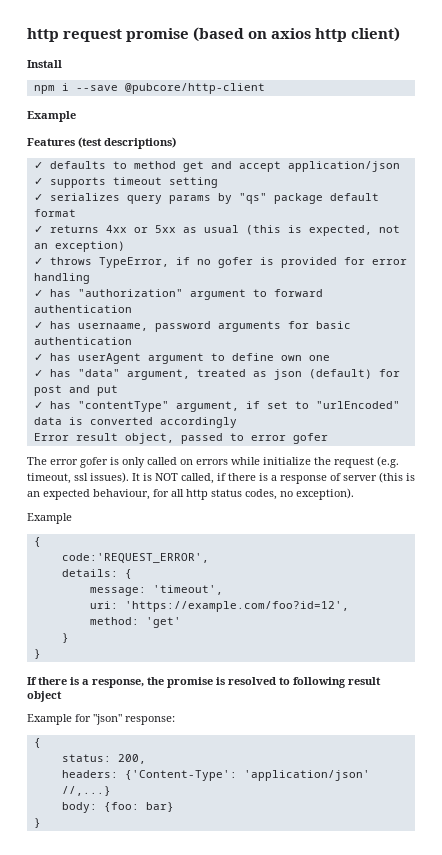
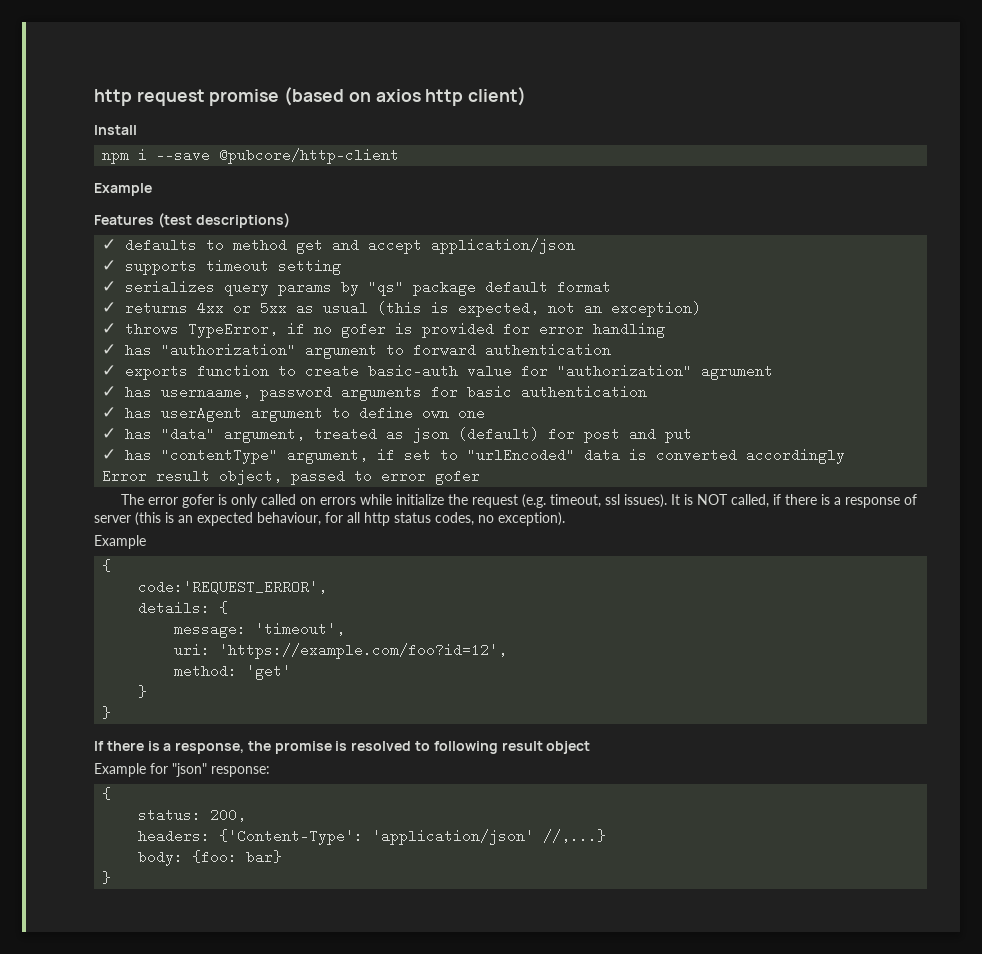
(132, 309) none -> [102,364,774,380] // ✓ exports function to create basic-auth value for "authorization" agrument

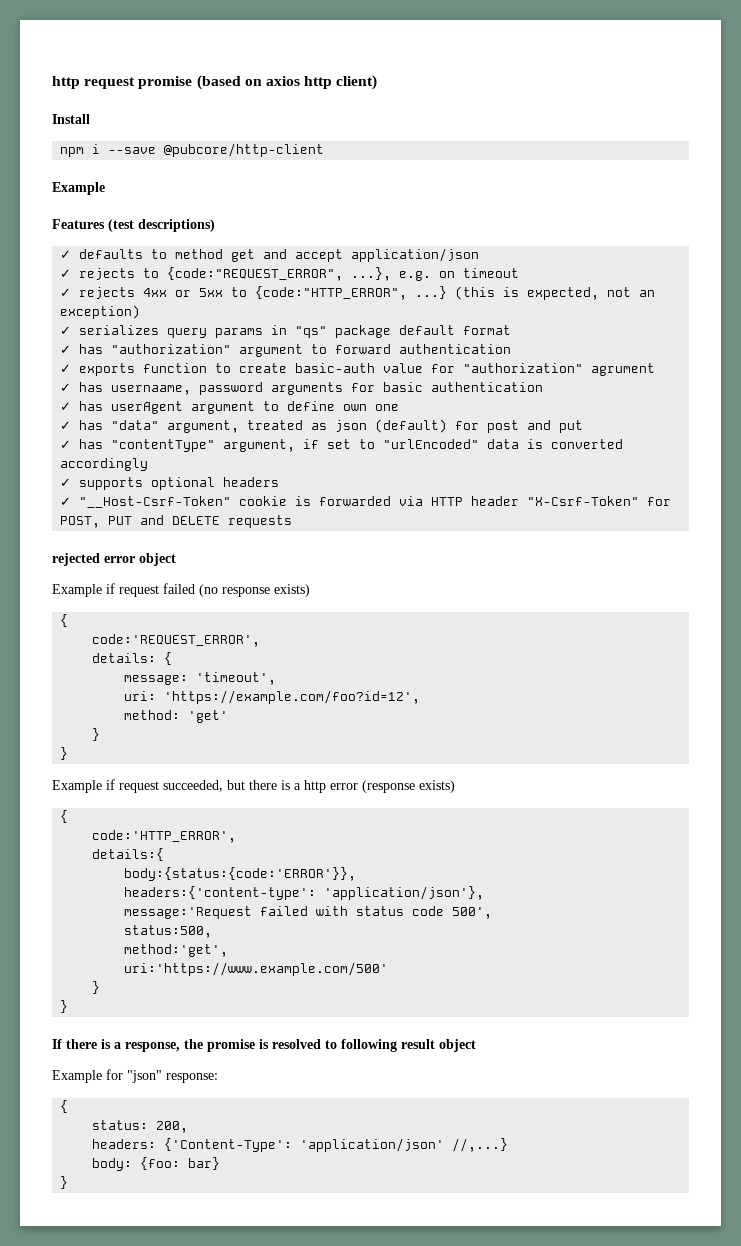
[125,261,198,275] supports -> [79,267,456,281] rejects to {code:"REQUEST_ERROR", ...}, e.g. on
[278,259,342,275] [102,280,612,296] [102,301,369,315] setting // ✓ serializes query params by "qs" package default format // ✓ returns 4xx or 5xx as usual -> [60,286,448,300] // ✓ rejects 4xx or 5xx to {code:"HTTP_ERROR", ...}
[125,322,666,338] throws TypeError, if no gofer is provided for error handling -> [79,325,512,338] serializes query params in "qs" package default format
[102,469,481,485] [121,494,918,508] [94,512,565,526] [94,535,146,549] Error result object, passed to error gofer // The error gofer is only called on errors while initialize the request (e.g. timeout, ssl issues). It is NOT called, if there is a response of server (this is an expected behaviour, for all http status codes, no exception). // Example -> [60,477,280,490] [60,496,672,508] [60,515,293,528] [52,553,176,566] [52,583,310,597] ✓ supports optional headers // ✓ "__Host-Csrf-Token" cookie is forwarded via HTTP header "X-Csrf-Token" for POST, PUT and DELETE requests // rejected error object // Example if request failed (no response exists)
(112, 712) none -> [52,779,455,793] [60,810,69,823] [92,830,237,843] [92,848,165,861] [124,867,357,881] [124,886,485,900] [124,906,493,919] [124,925,213,938] [124,944,229,957] [124,962,389,976] [92,981,101,994] [60,1000,69,1013] // Example if request succeeded, but there is a http error (response exists) // { // code:'HTTP_ERROR', // details:{ // body:{status:{code:'ERROR'}}, // headers:{'content-type': 'application/json'}, // message:'Request failed with status code 500', // status:500, // method:'get', // uri:'https://www.example.com/500' // } // }

